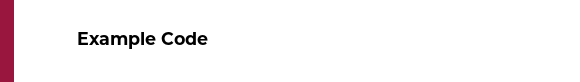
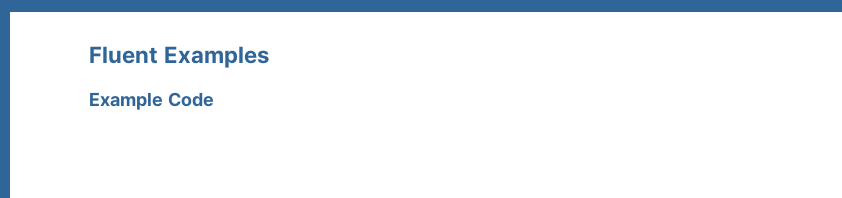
(77, 40) none -> [89,46,270,68] Fluent Examples //

